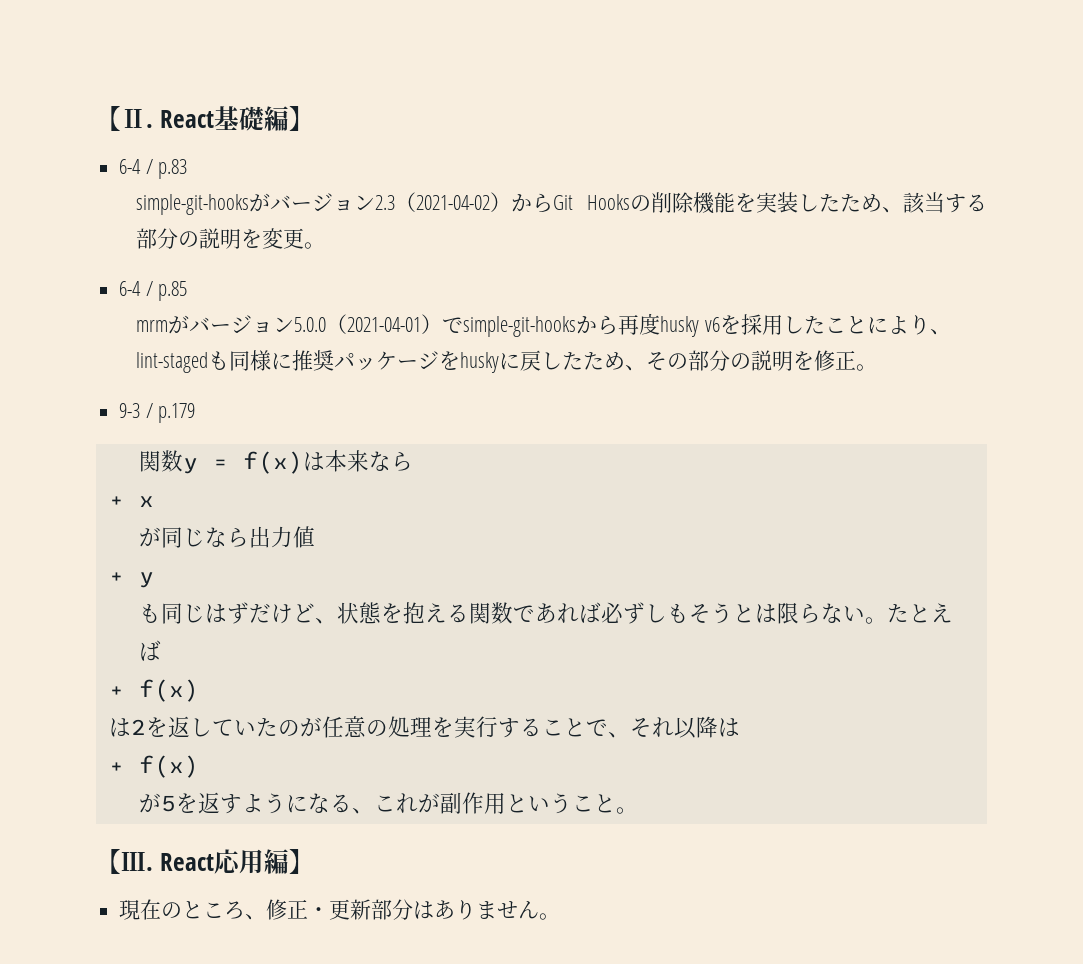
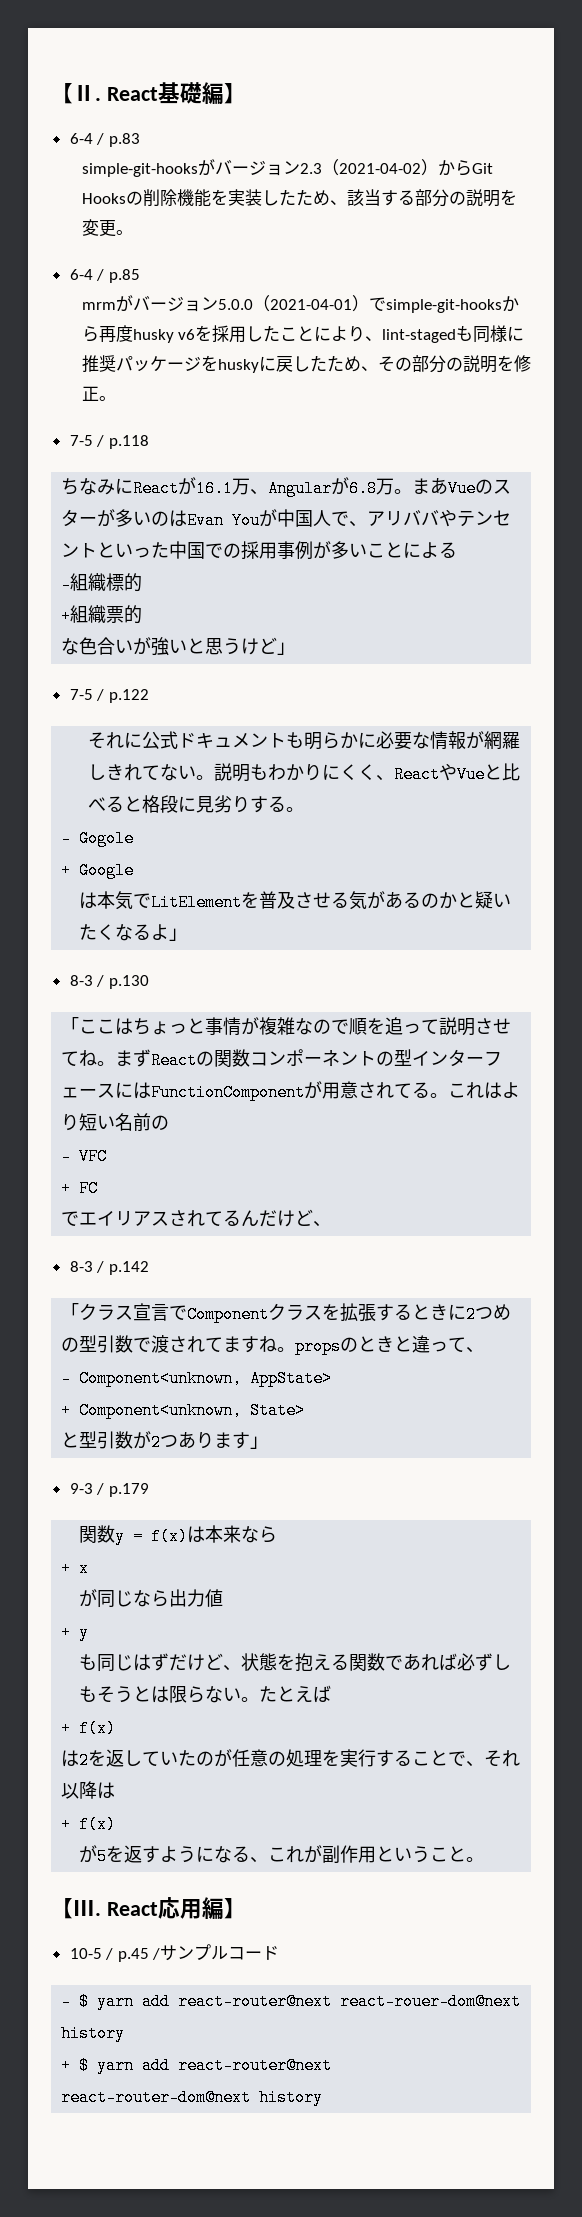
(878, 367) none -> [69,435,149,449] [61,477,512,497] [61,509,512,529] [61,541,458,560] [61,573,143,593] [61,605,143,625] [61,637,296,656] [69,689,149,703] [88,731,521,750] [88,763,521,783] [88,795,305,813] [61,830,135,847] [61,862,135,879] [79,891,512,911] [79,924,188,941] [69,975,149,989] [61,1017,512,1036] [61,1049,503,1069] [61,1081,521,1101] [61,1113,170,1131] [61,1148,108,1165] [61,1180,99,1197] [61,1209,332,1227] [69,1261,149,1275] [61,1303,512,1323] [61,1335,485,1355] [61,1370,333,1387] [61,1402,306,1419] [61,1431,269,1451] // 7-5 / p.118 // ちなみにReactが16.1万、Angularが6.8万。まあVueのスターが多いのはEvan Youが中国人で、アリババやテンセントといった中国での採用事例が多いことによる // -組織標的 // +組織票的 // な色合いが強いと思うけど」 // 7-5 / p.122 // それに公式ドキュメントも明らかに必要な情報が網羅しきれてない。説明もわかりにくく、ReactやVueと比べると格段に見劣りする。 // - Gogole // + Google // は本気でLitElementを普及させる気があるのかと疑いたくなるよ」 // 8-3 / p.130 // 「ここはちょっと事情が複雑なので順を追って説明させてね。まずReactの関数コンポーネントの型インターフェースにはFunctionComponentが用意されてる。これはより短い名前の // - VFC // + FC // でエイリアスされてるんだけど、 // 8-3 / p.142 // 「クラス宣言でComponentクラスを拡張するときに2つめの型引数で渡されてますね。propsのときと違って、 // - Component<unknown, AppState> // + Component<unknown, State> // と型引数が2つあります」
[119,899,561,920] 現在のところ、修正・更新部分はありません。 -> [69,1944,280,1962] [61,1993,522,2010] [61,2025,126,2042] [61,2057,333,2074] [61,2089,324,2106] 10-5 / p.45 /サンプルコード // - $ yarn add react-router@next react-rouer-dom@next history // + $ yarn add react-router@next react-router-dom@next history

